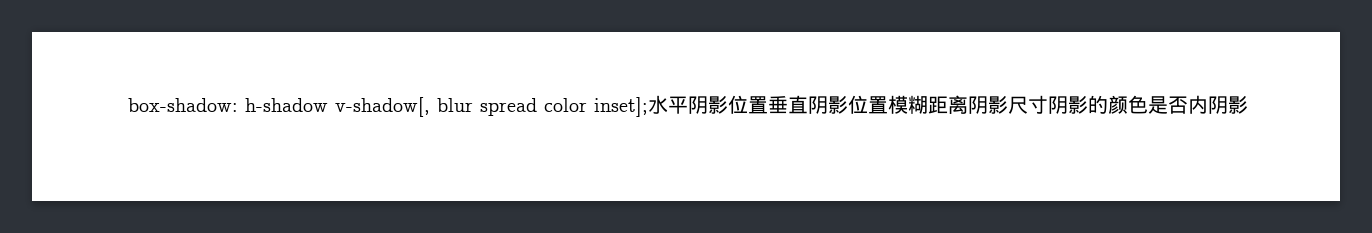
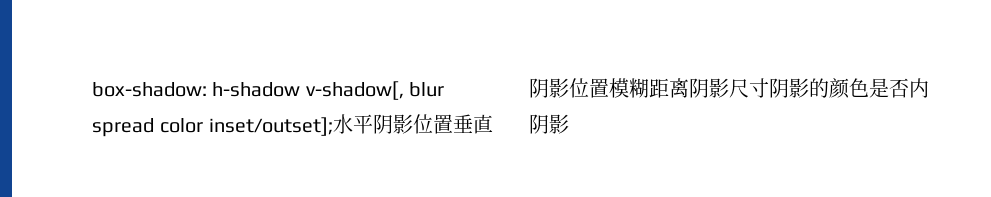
[594,97,648,117] inset]; -> [209,117,333,136] inset/outset];

